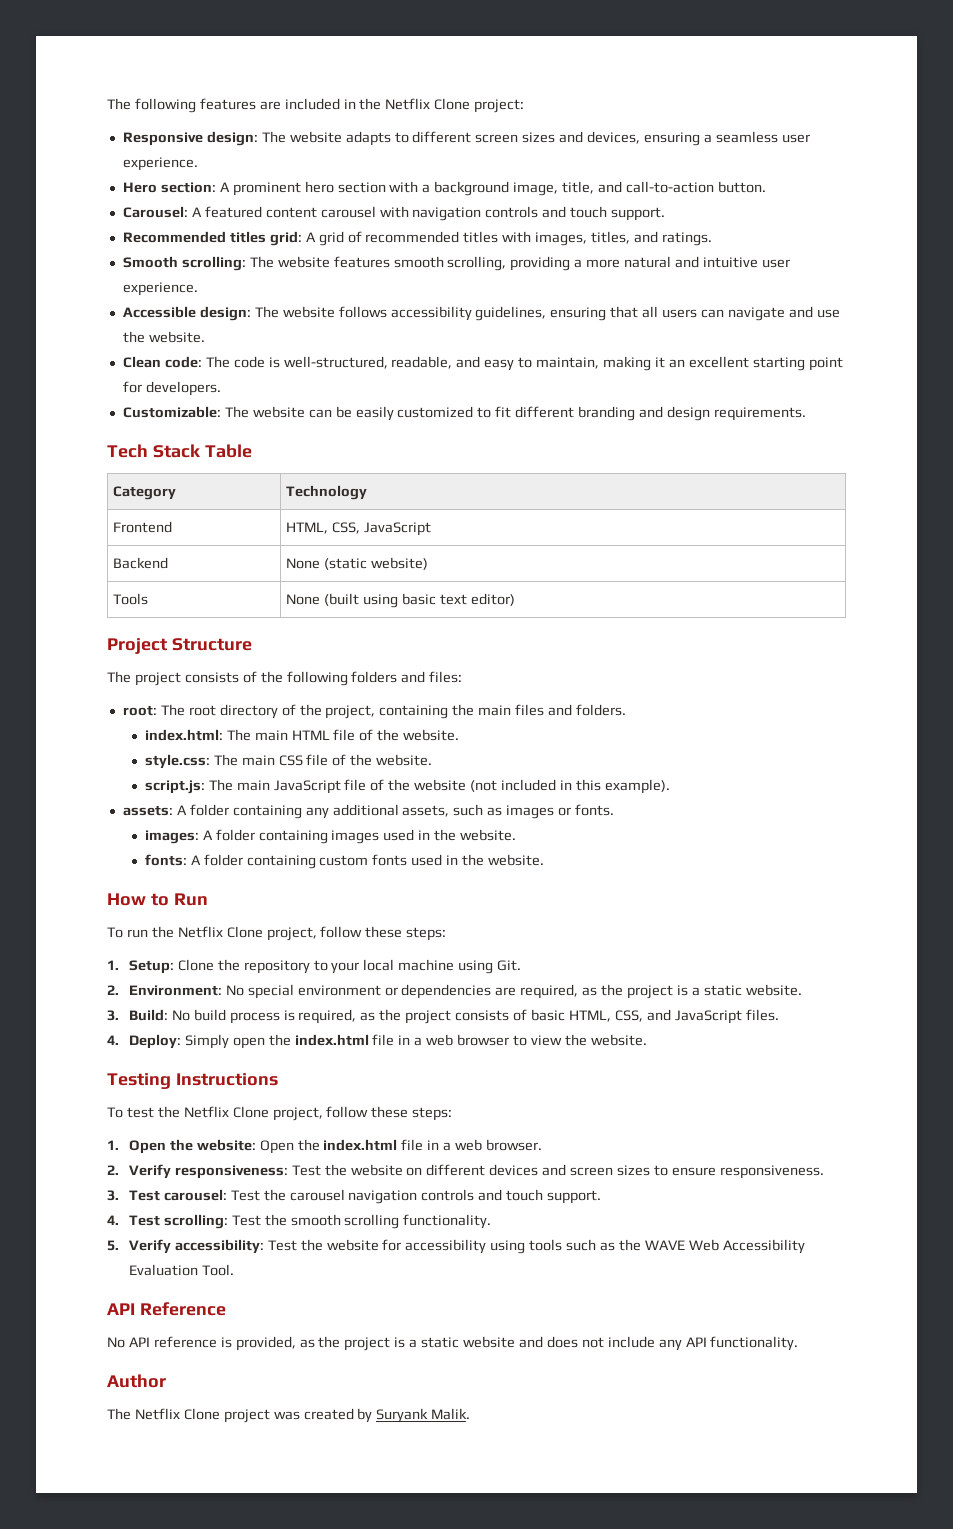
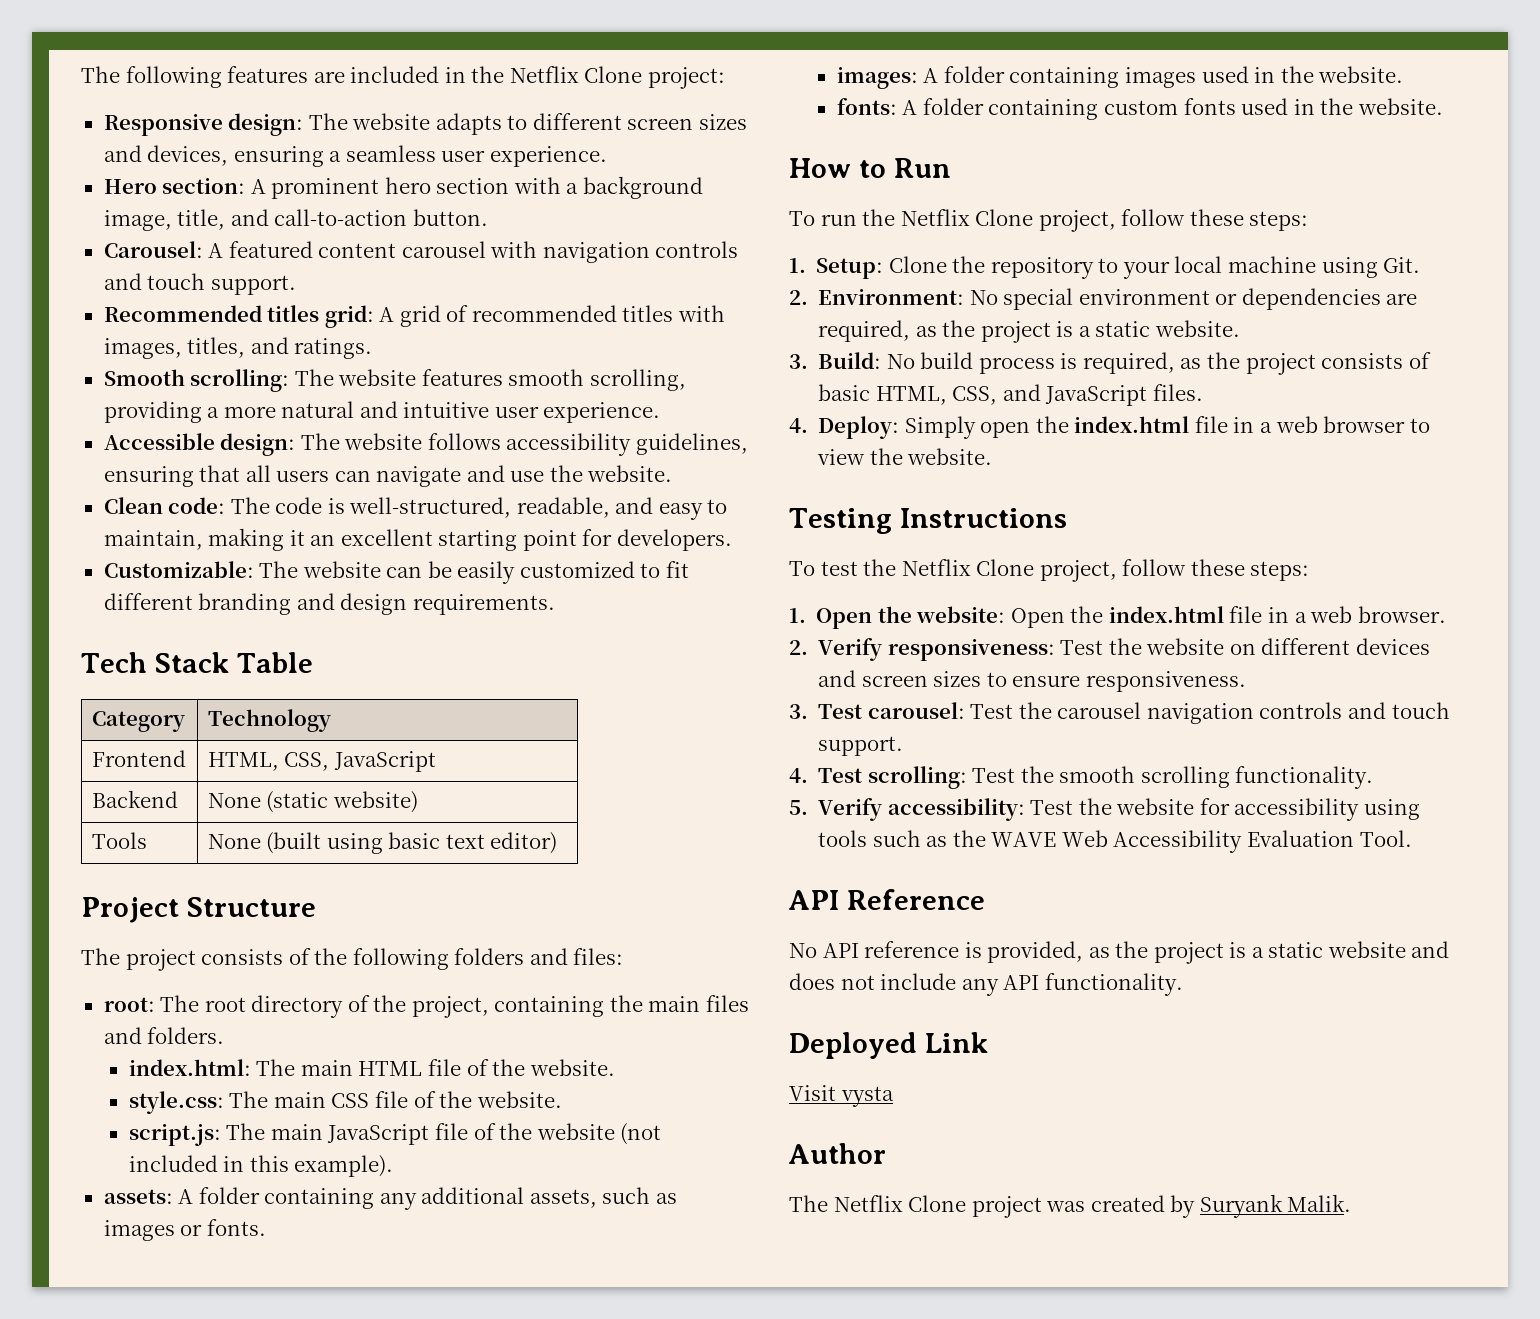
(799, 1343) none -> [789,1032,988,1059] [789,1085,894,1107] // Deployed Link // Visit vysta

